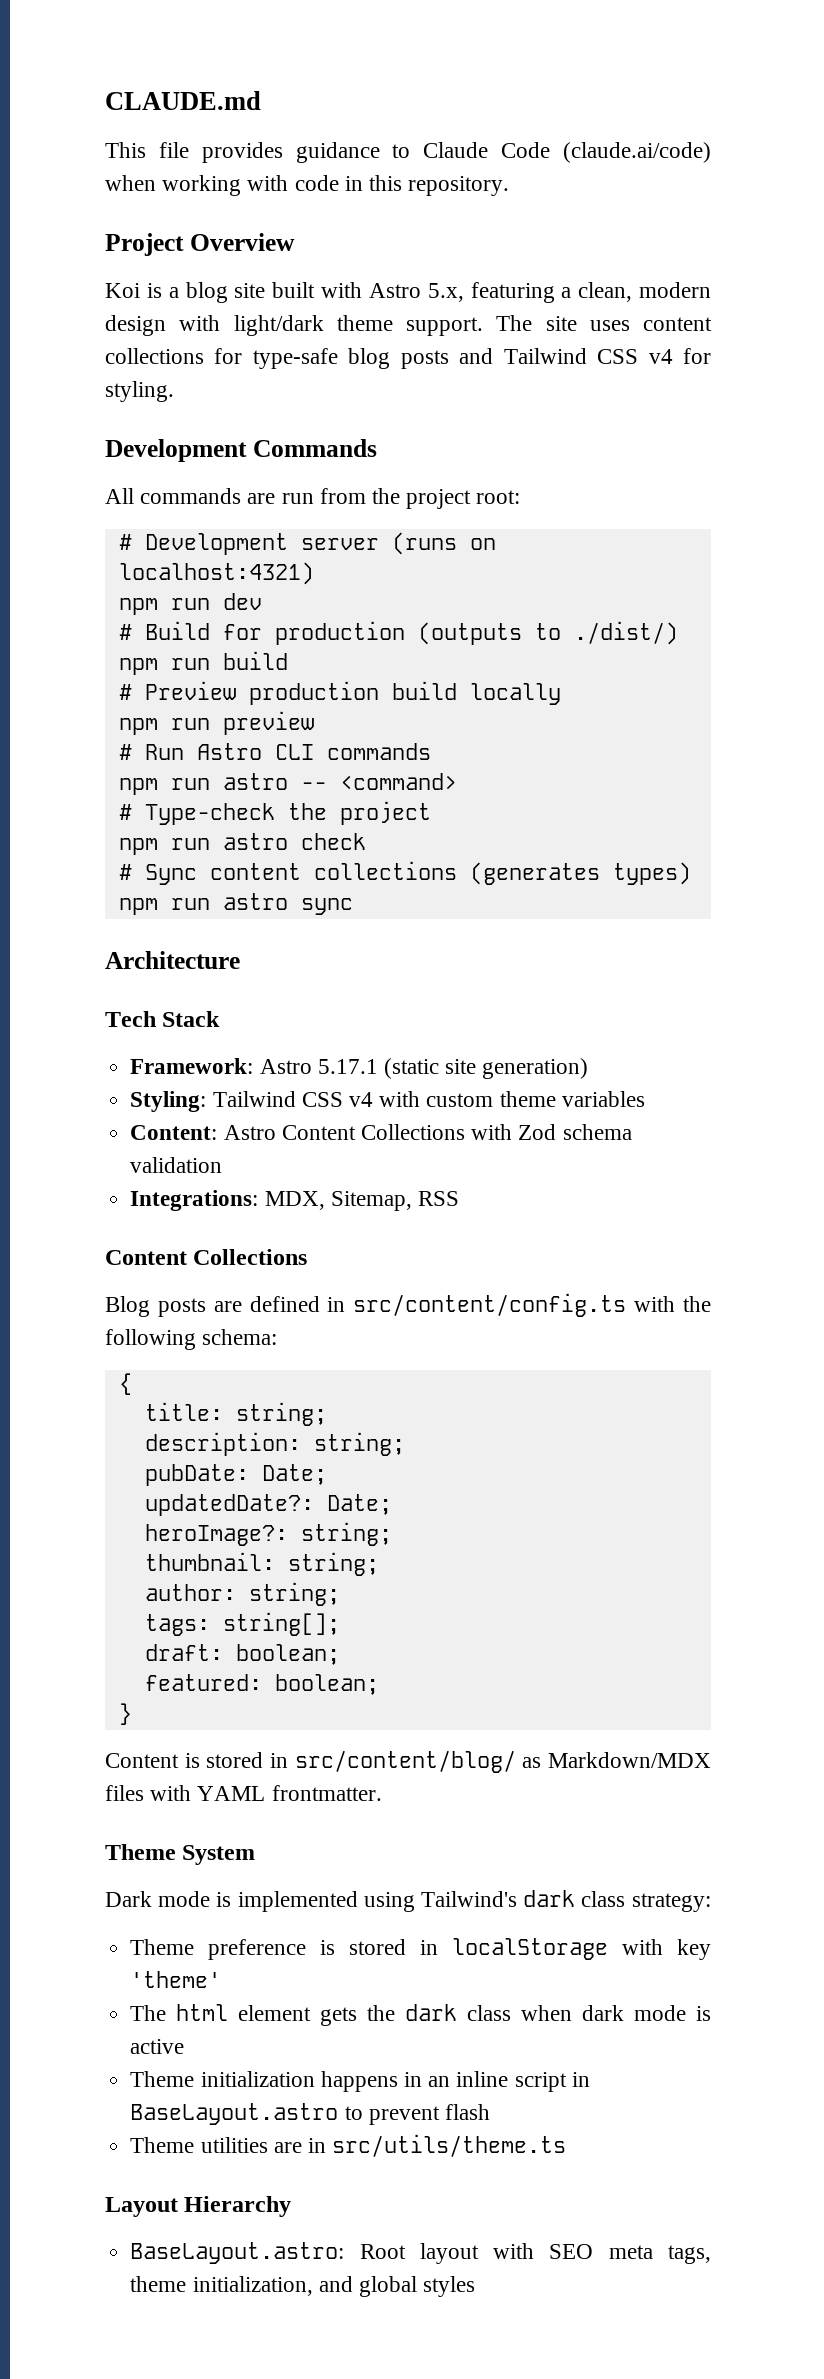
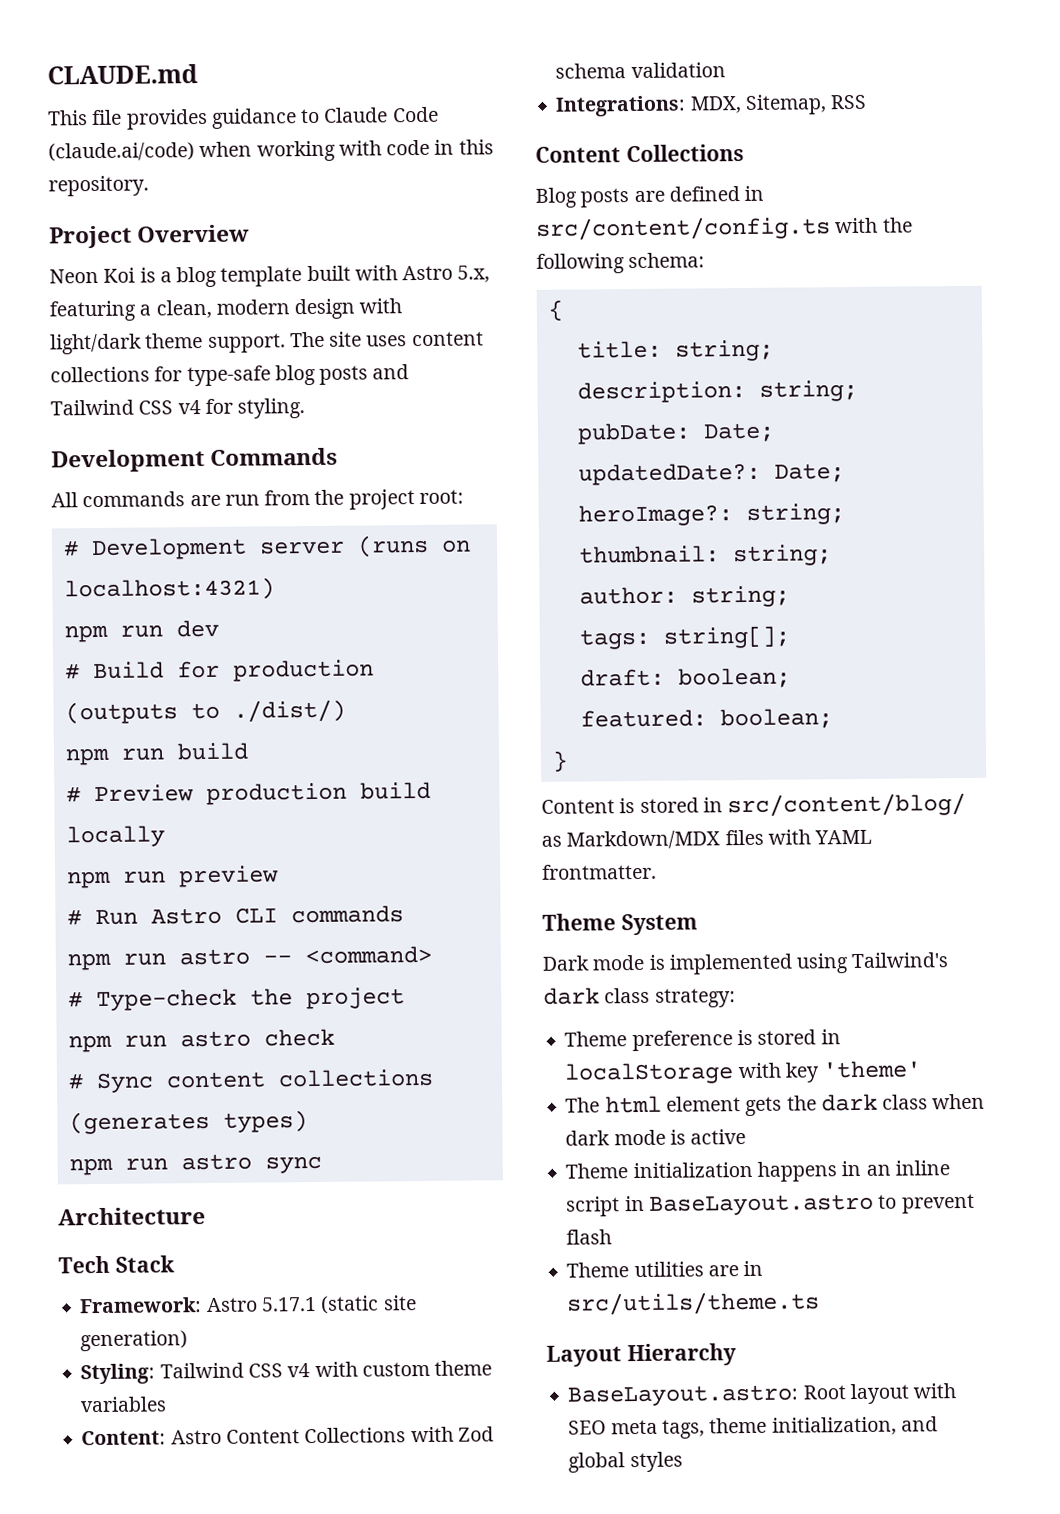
(295, 242) none -> [49,268,99,284] Neon
[234,283,266,298] site -> [220,266,303,287] template

